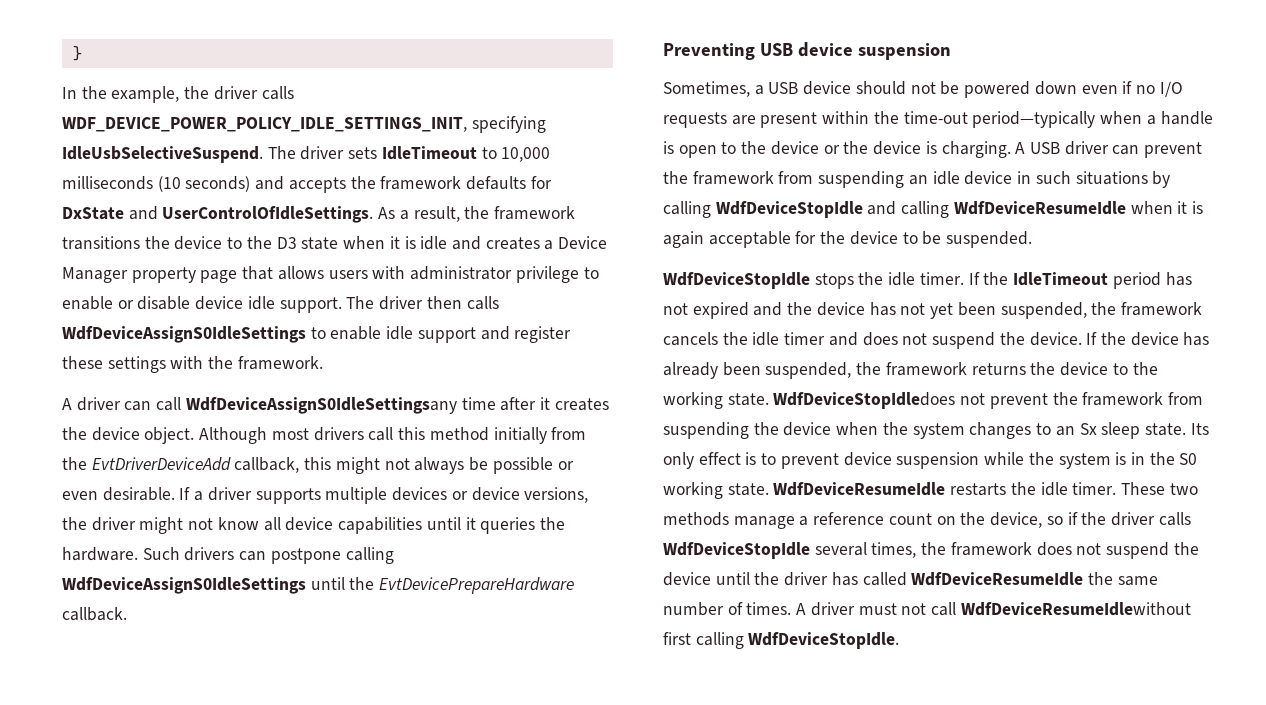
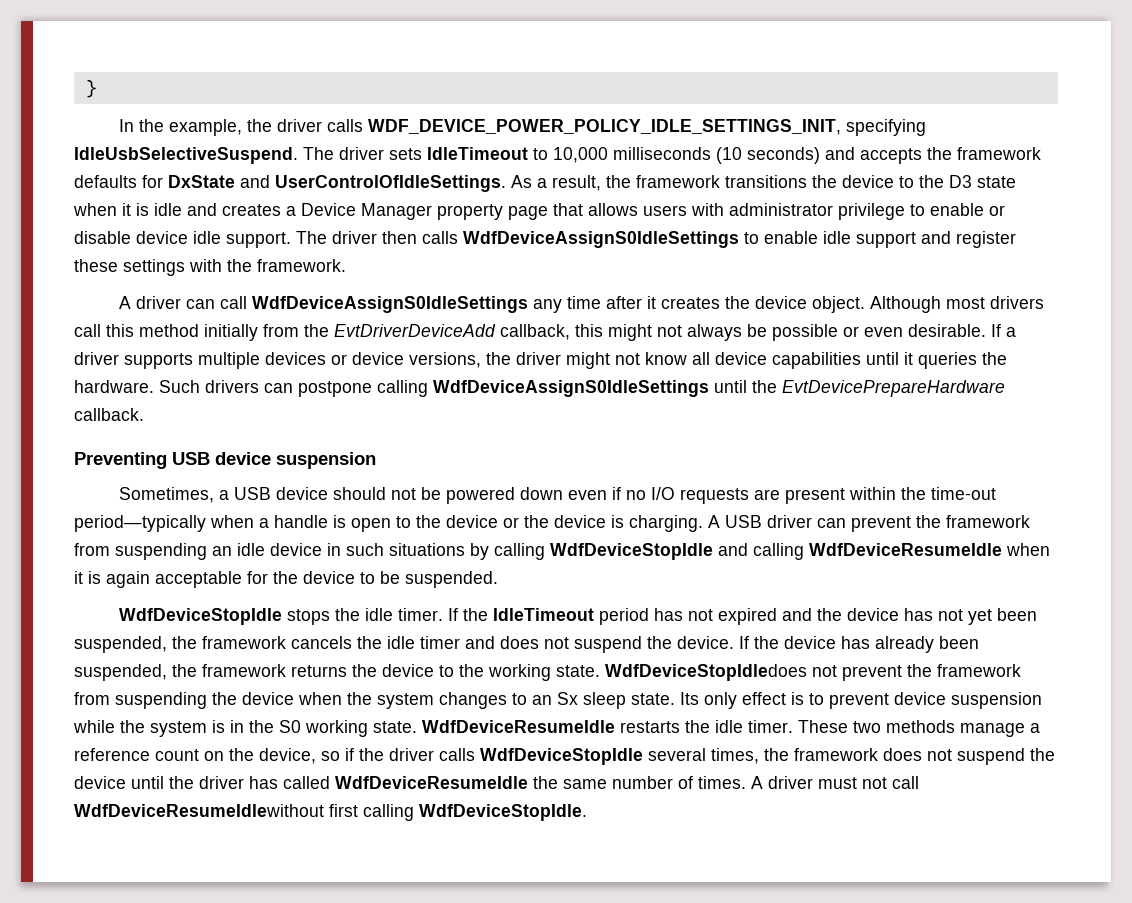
[185,397,457,414] WdfDeviceAssignS0IdleSettingsany -> [252,296,563,313] WdfDeviceAssignS0IdleSettings any

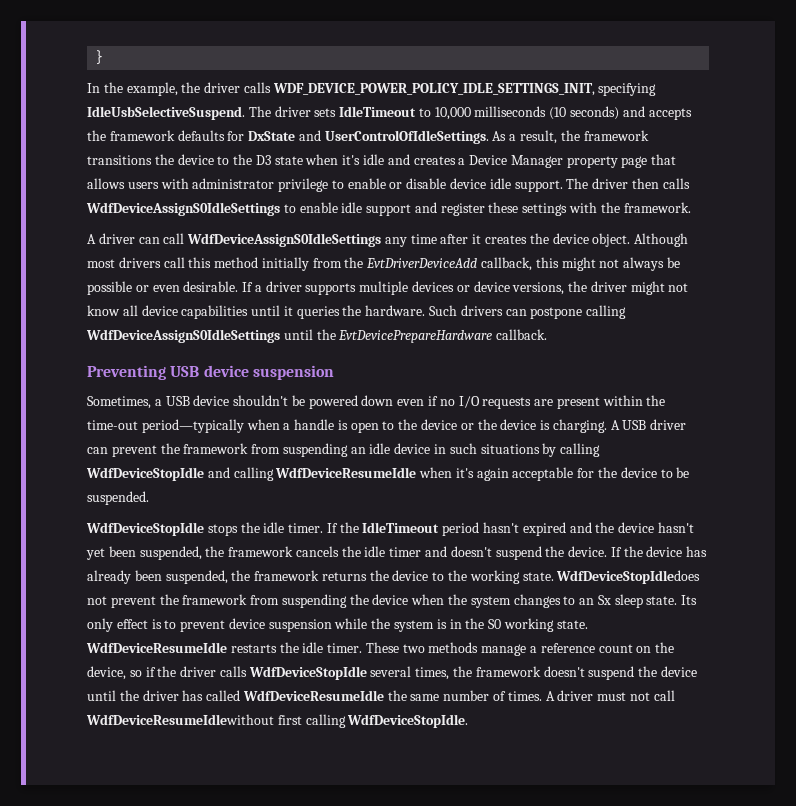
[122,203,149,216] it is -> [342,155,361,165] it's
[333,487,417,500] should not -> [233,395,289,406] shouldn't
[74,571,101,584] it is -> [455,468,474,478] it's
[654,608,714,621] has not -> [483,522,520,533] hasn't
[904,608,964,621] has not -> [657,522,694,533] hasn't
[500,636,569,649] does not -> [450,546,492,557] doesn't
[883,748,952,761] does not -> [543,666,585,677] doesn't

